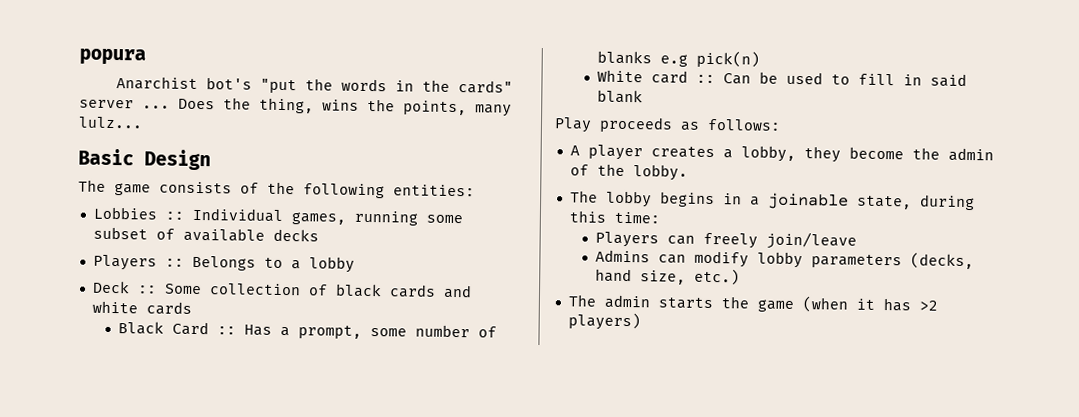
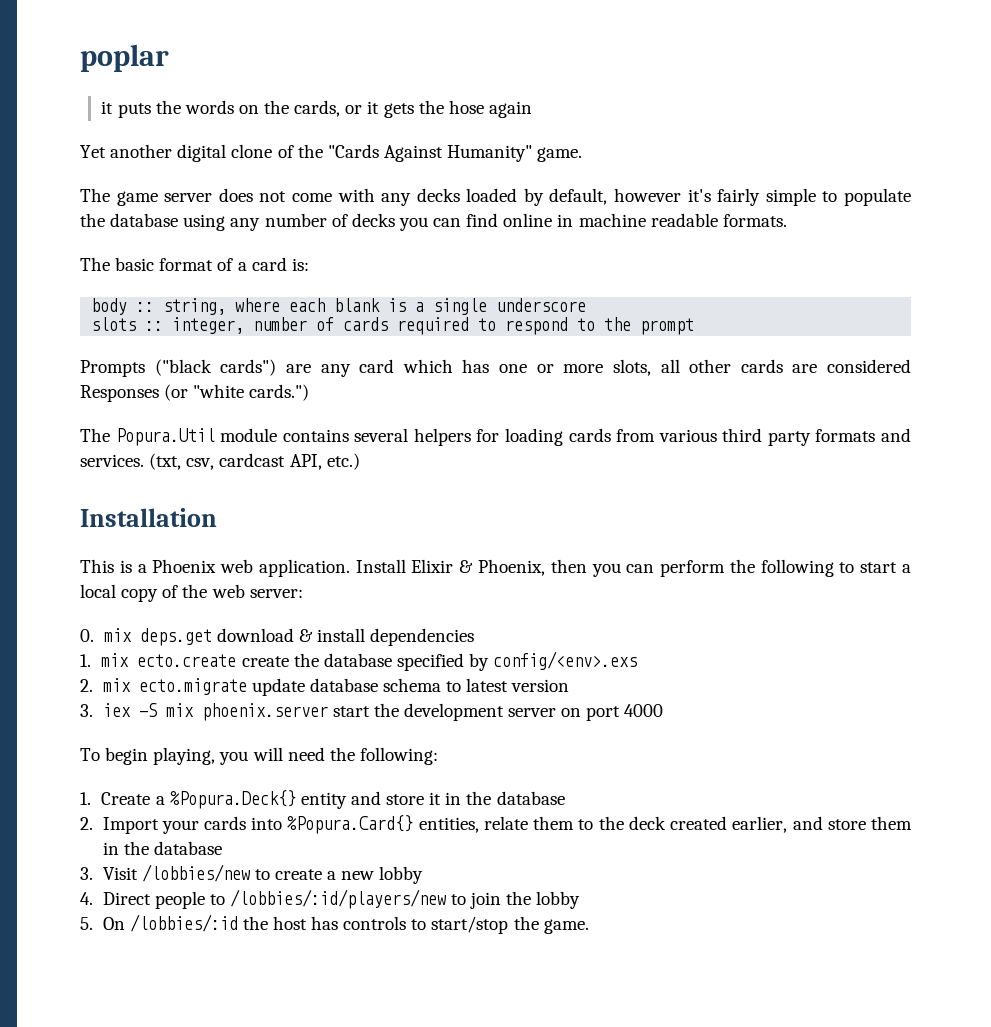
[79,48,146,66] [116,76,514,94] [79,97,512,117] [78,116,143,129] [78,148,211,171] [78,179,475,199] [92,206,463,226] [92,226,319,242] [92,254,355,273] [91,280,472,299] [91,300,192,315] [117,321,497,339] [596,50,760,68] [596,69,967,87] [596,89,643,104] [554,116,781,133] [569,144,994,163] [569,163,688,181] [569,190,975,211] [568,210,660,224] [594,231,857,250] [594,249,974,270] [594,268,740,286] [567,294,938,313] [567,312,641,331] popura // Anarchist bot's "put the words in the cards" server ... Does the thing, wins the points, many lulz... // Basic Design // The game consists of the following entities: // Lobbies :: Individual games, running some subset of available decks // Players :: Belongs to a lobby // Deck :: Some collection of black cards and white cards // Black Card :: Has a prompt, some number of blanks e.g pick(n) // White card :: Can be used to fill in said blank // Play proceeds as follows: // A player creates a lobby, they become the admin of the lobby. // The lobby begins in a joinable state, during this time: // Players can freely join/leave // Admins can modify lobby parameters (decks, hand size, etc.) // The admin starts the game (when it has >2 players) -> [80,44,169,72] [101,100,532,118] [80,144,583,162] [80,188,912,206] [80,213,787,231] [80,257,309,271] [91,298,587,315] [91,317,695,335] [80,359,911,377] [80,384,310,402] [80,428,911,446] [80,453,360,470] [80,508,217,527] [80,559,912,577] [80,584,303,602] [80,628,475,646] [80,651,638,671] [80,678,570,696] [80,703,664,721] [80,747,438,765] [80,790,565,809] [80,815,913,834] [102,841,222,855] [80,864,424,884] [80,889,581,909] [80,914,589,934] poplar // it puts the words on the cards, or it gets the hose again // Yet another digital clone of the "Cards Against Humanity" game. // The game server does not come with any decks loaded by default, however it's fairly simple to populate the database using any number of decks you can find online in machine readable formats. // The basic format of a card is: // body :: string, where each blank is a single underscore // slots :: integer, number of cards required to respond to the prompt // Prompts ("black cards") are any card which has one or more slots, all other cards are considered Responses (or "white cards.") // The Popura.Util module contains several helpers for loading cards from various third party formats and services. (txt, csv, cardcast API, etc.) // Installation // This is a Phoenix web application. Install Elixir & Phoenix, then you can perform the following to start a local copy of the web server: // 0. mix deps.get download & install dependencies // 1. mix ecto.create create the database specified by config/<env>.exs // 2. mix ecto.migrate update database schema to latest version // 3. iex -S mix phoenix.server start the development server on port 4000 // To begin playing, you will need the following: // 1. Create a %Popura.Deck{} entity and store it in the database // 2. Import your cards into %Popura.Card{} entities, relate them to the deck created earlier, and store them in the database // 3. Visit /lobbies/new to create a new lobby // 4. Direct people to /lobbies/:id/players/new to join the lobby // 5. On /lobbies/:id the host has controls to start/stop the game.

